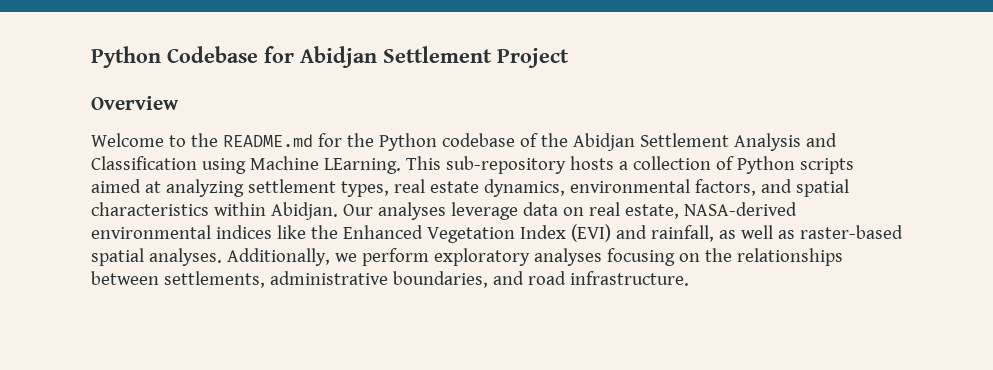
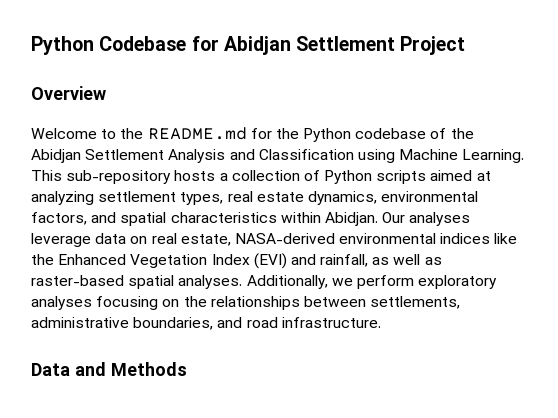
[323,158,401,174] LEarning. -> [462,149,525,163] Learning.
(689, 278) none -> [31,362,187,376] // Data and Methods

